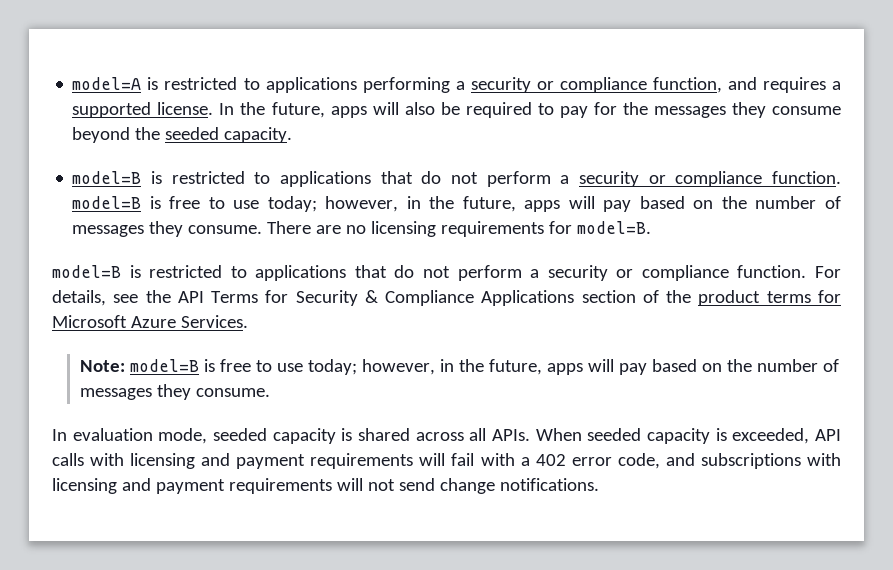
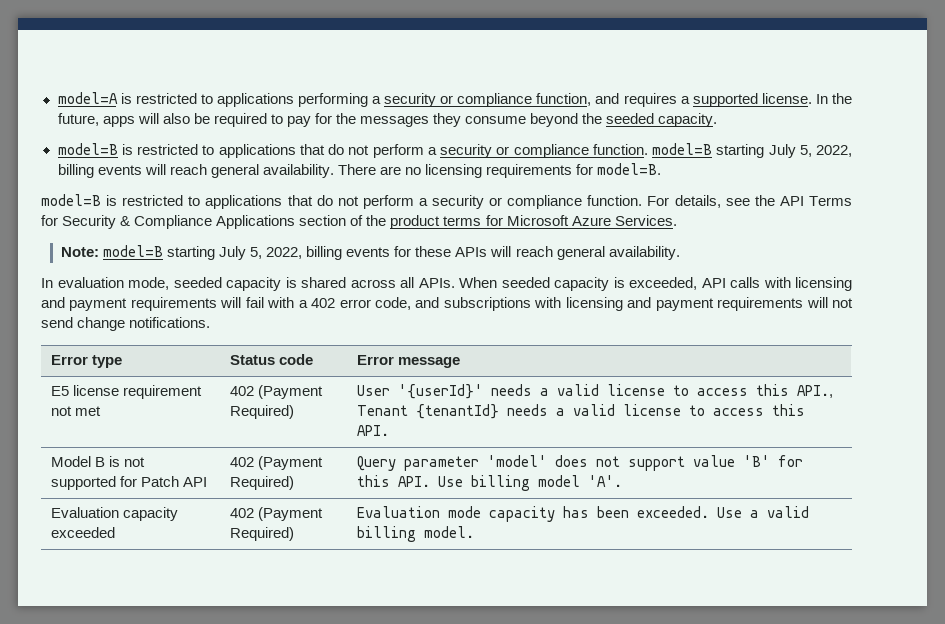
[149,196,841,212] [72,221,263,237] is free to use today; however, in the future, apps will pay based on the number of messages they consume. -> [716,144,852,158] [57,164,334,178] starting July 5, 2022, billing events will reach general availability.
[204,359,840,375] [80,384,271,400] is free to use today; however, in the future, apps will pay based on the number of messages they consume. -> [167,246,680,260] starting July 5, 2022, billing events for these APIs will reach general availability.
(599, 484) none -> [50,355,122,368] [229,354,313,365] [356,355,460,368] [50,385,203,399] [50,406,101,416] [229,385,323,399] [229,405,294,419] [356,384,833,399] [356,404,805,419] [356,425,389,436] [50,456,146,467] [50,476,208,490] [229,456,323,470] [229,476,294,490] [356,455,803,471] [356,475,622,491] [50,507,178,521] [50,527,115,538] [229,507,323,521] [229,527,294,541] [356,506,809,522] [356,526,474,542] // Error type | Status code | Error message // E5 license requirement not met | 402 (Payment Required) | User '{userId}' needs a valid license to access this API., Tenant {tenantId} needs a valid license to access this API. // Model B is not supported for Patch API | 402 (Payment Required) | Query parameter 'model' does not support value 'B' for this API. Use billing model 'A'. // Evaluation capacity exceeded | 402 (Payment Required) | Evaluation mode capacity has been exceeded. Use a valid billing model.

